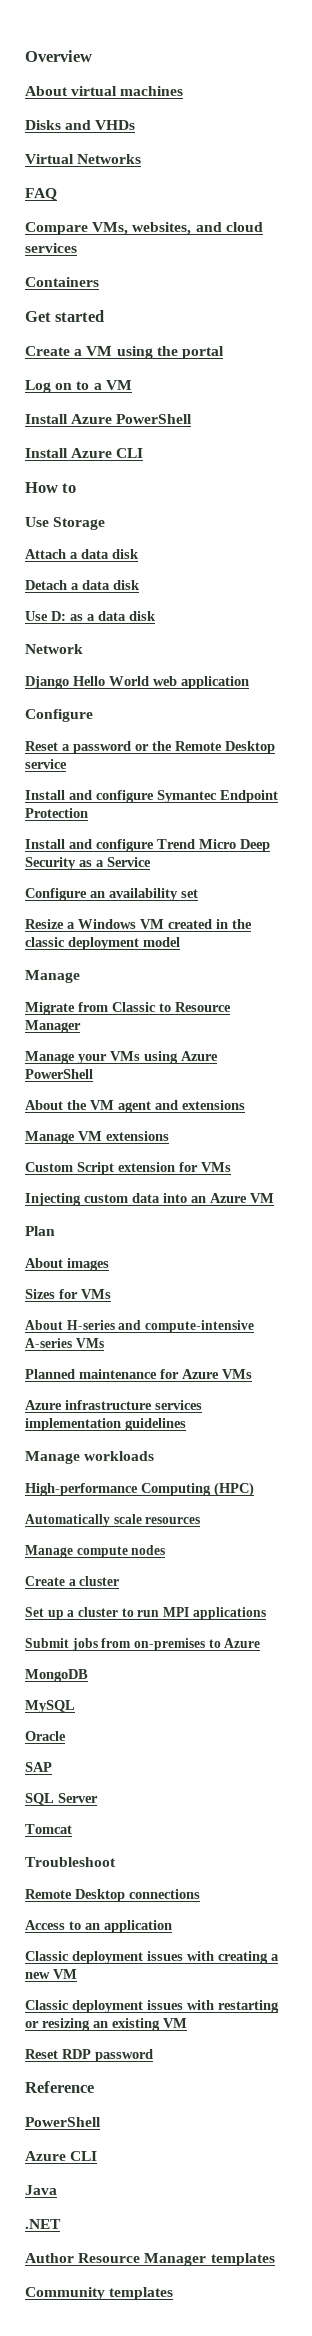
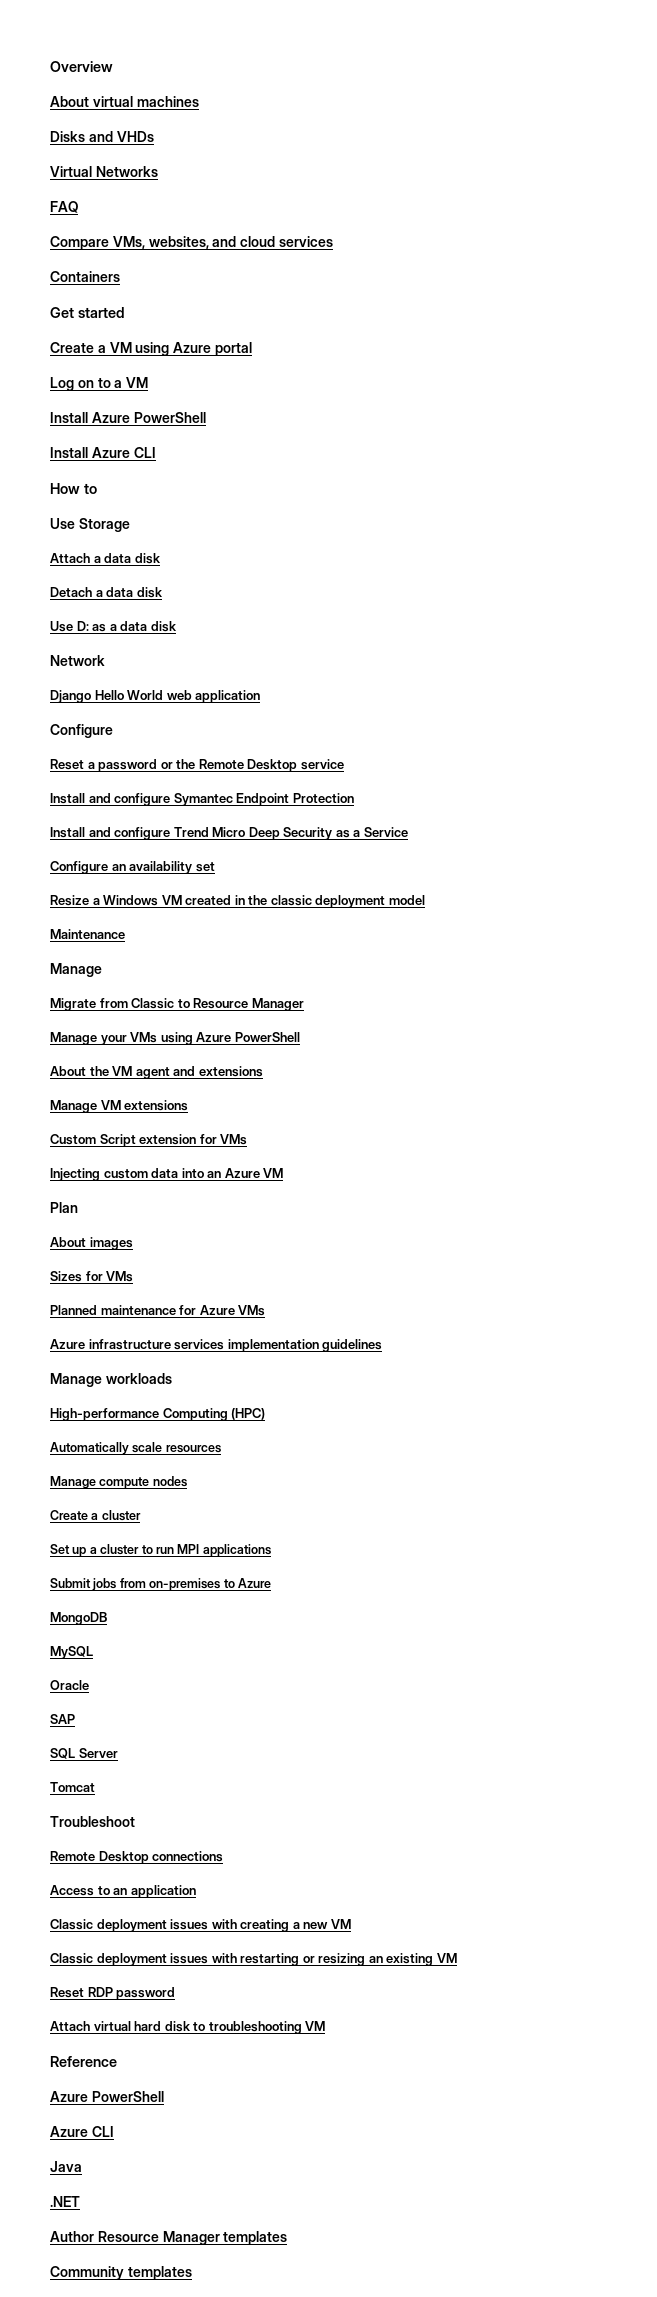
[156,346,178,356] the -> [173,342,212,353] Azure
(180, 942) none -> [50,929,125,939] // Maintenance
[25,1320,254,1333] [25,1338,104,1348] // About H-series and compute-intensive A-series VMs -> (134, 1276) none
(153, 2055) none -> [50,2021,326,2034] // Attach virtual hard disk to troubleshooting VM
(94, 2087) none -> [50,2091,88,2102] Azure

